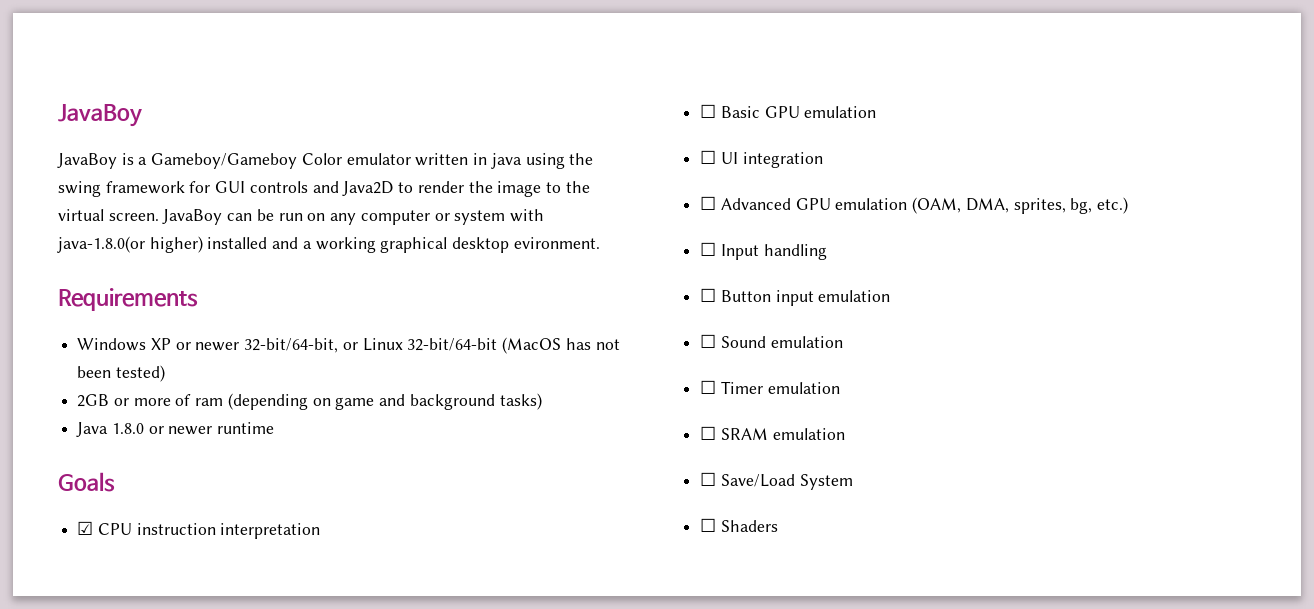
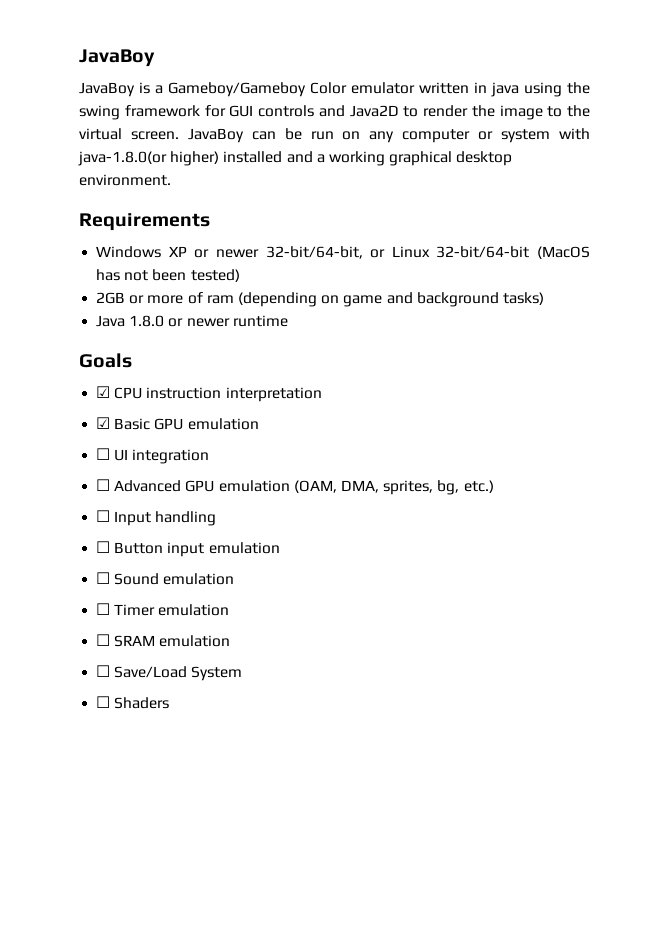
[513,237,600,249] evironment. -> [79,174,171,186] environment.
[700,104,717,118] ☐ -> [96,417,111,429] ☑

